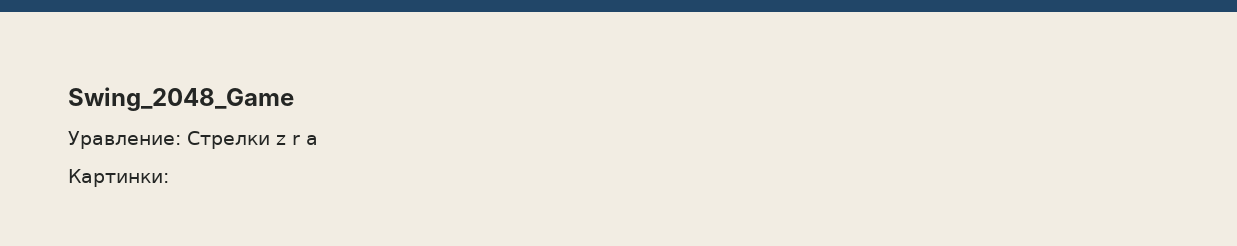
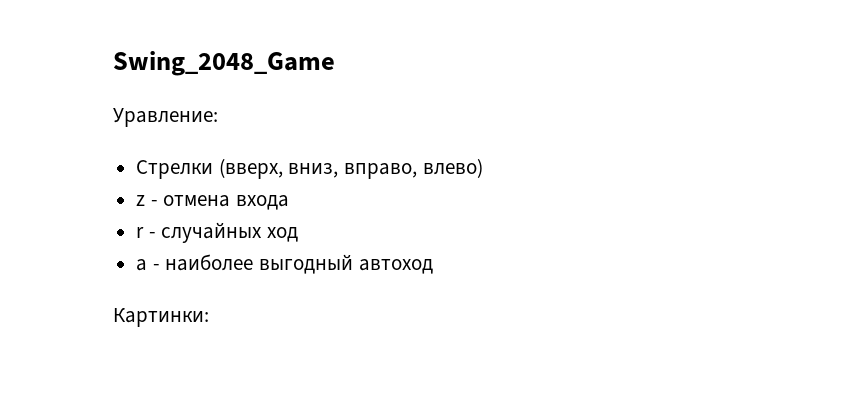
[187,131,318,149] Стрелки z r a -> [136,158,483,179] [136,195,290,210] [136,222,299,243] [136,254,433,274] // Стрелки (вверх, вниз, вправо, влево) // z - отмена входа // r - случайных ход // a - наиболее выгодный автоход

